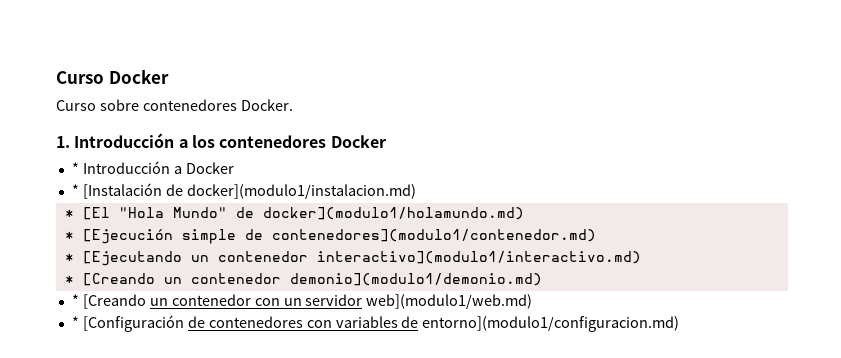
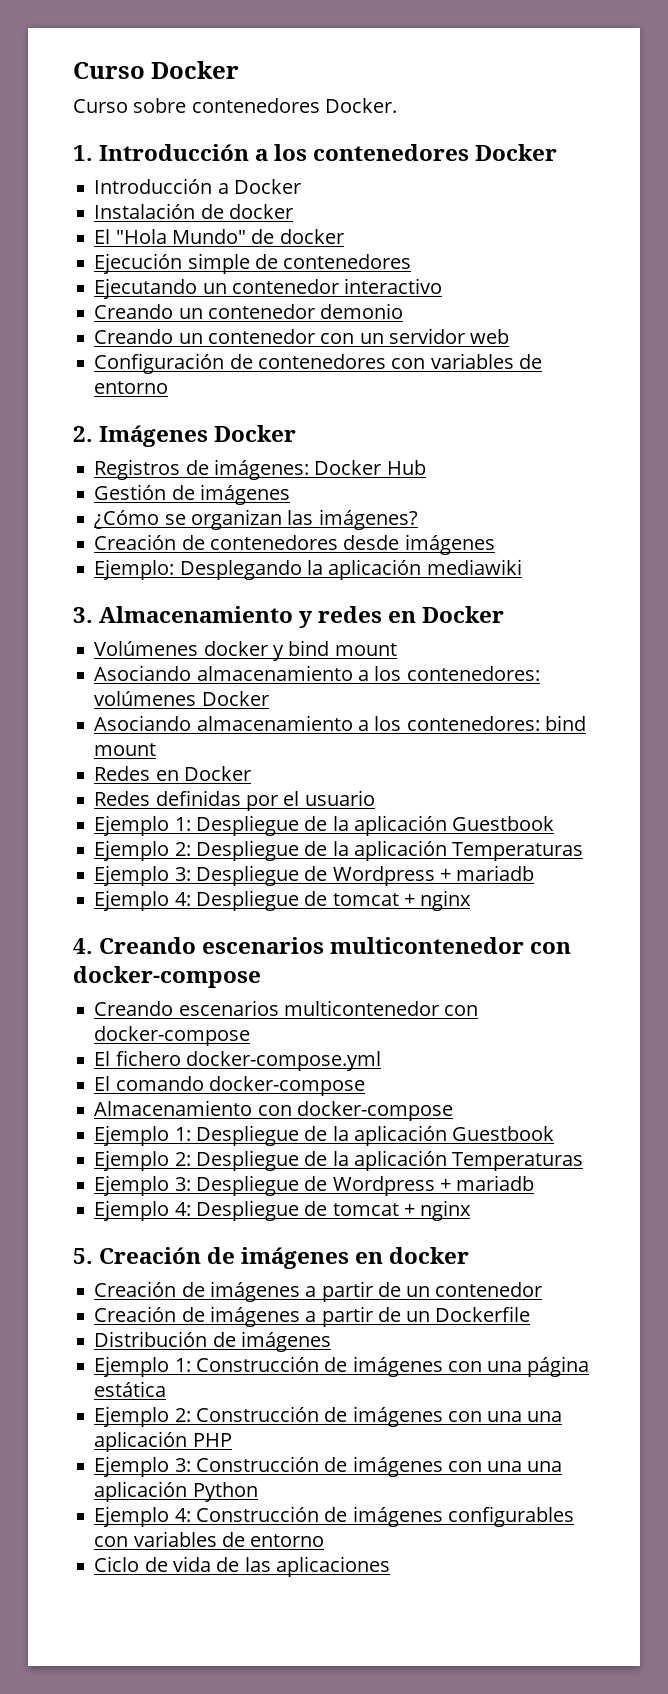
[71,162,79,174] * -> (558, 152) none
[71,183,416,199] [64,207,524,220] [64,229,596,244] [64,251,641,266] [64,273,542,286] [71,294,146,309] * [Instalación de docker](modulo1/instalacion.md) // * [El "Hola Mundo" de docker](modulo1/holamundo.md) // * [Ejecución simple de contenedores](modulo1/contenedor.md) // * [Ejecutando un contenedor interactivo](modulo1/interactivo.md) // * [Creando un contenedor demonio](modulo1/demonio.md) // * [Creando -> [94,203,293,219] [94,229,344,244] [94,253,412,274] [94,278,443,299] [94,303,404,319] [94,329,174,344] Instalación de docker // El "Hola Mundo" de docker // Ejecución simple de contenedores // Ejecutando un contenedor interactivo // Creando un contenedor demonio // Creando
[366,294,533,309] [71,315,184,332] web](modulo1/web.md) // * [Configuración -> [470,329,510,344] [94,353,225,374] web // Configuración
[422,316,680,332] entorno](modulo1/configuracion.md) -> [94,381,169,394] [73,425,297,447] [94,459,426,480] [94,484,290,505] [94,509,418,530] [94,534,495,555] [94,559,522,580] [73,606,505,628] [94,640,397,661] [94,665,540,681] [94,691,269,706] [94,715,586,731] [94,743,157,756] [94,766,251,781] [94,790,375,811] [94,815,555,836] [94,840,584,861] [94,865,535,886] [94,890,472,911] [73,937,572,954] [73,966,261,988] [94,1000,479,1016] [94,1026,251,1046] [94,1050,381,1071] [94,1076,365,1096] [94,1100,453,1121] [94,1125,555,1146] [94,1150,584,1171] [94,1175,535,1196] [94,1200,472,1221] [73,1247,470,1269] [94,1281,543,1302] [94,1306,531,1327] [94,1331,331,1352] [94,1356,590,1377] [94,1381,167,1397] [94,1406,563,1427] [94,1431,232,1452] [94,1456,563,1477] [94,1481,258,1502] [94,1506,574,1527] [94,1531,325,1547] [94,1556,390,1577] entorno // 2. Imágenes Docker // Registros de imágenes: Docker Hub // Gestión de imágenes // ¿Cómo se organizan las imágenes? // Creación de contenedores desde imágenes // Ejemplo: Desplegando la aplicación mediawiki // 3. Almacenamiento y redes en Docker // Volúmenes docker y bind mount // Asociando almacenamiento a los contenedores: volúmenes Docker // Asociando almacenamiento a los contenedores: bind mount // Redes en Docker // Redes definidas por el usuario // Ejemplo 1: Despliegue de la aplicación Guestbook // Ejemplo 2: Despliegue de la aplicación Temperaturas // Ejemplo 3: Despliegue de Wordpress + mariadb // Ejemplo 4: Despliegue de tomcat + nginx // 4. Creando escenarios multicontenedor con docker-compose // Creando escenarios multicontenedor con docker-compose // El fichero docker-compose.yml // El comando docker-compose // Almacenamiento con docker-compose // Ejemplo 1: Despliegue de la aplicación Guestbook // Ejemplo 2: Despliegue de la aplicación Temperaturas // Ejemplo 3: Despliegue de Wordpress + mariadb // Ejemplo 4: Despliegue de tomcat + nginx // 5. Creación de imágenes en docker // Creación de imágenes a partir de un contenedor // Creación de imágenes a partir de un Dockerfile // Distribución de imágenes // Ejemplo 1: Construcción de imágenes con una página estática // Ejemplo 2: Construcción de imágenes con una una aplicación PHP // Ejemplo 3: Construcción de imágenes con una una aplicación Python // Ejemplo 4: Construcción de imágenes configurables con variables de entorno // Ciclo de vida de las aplicaciones

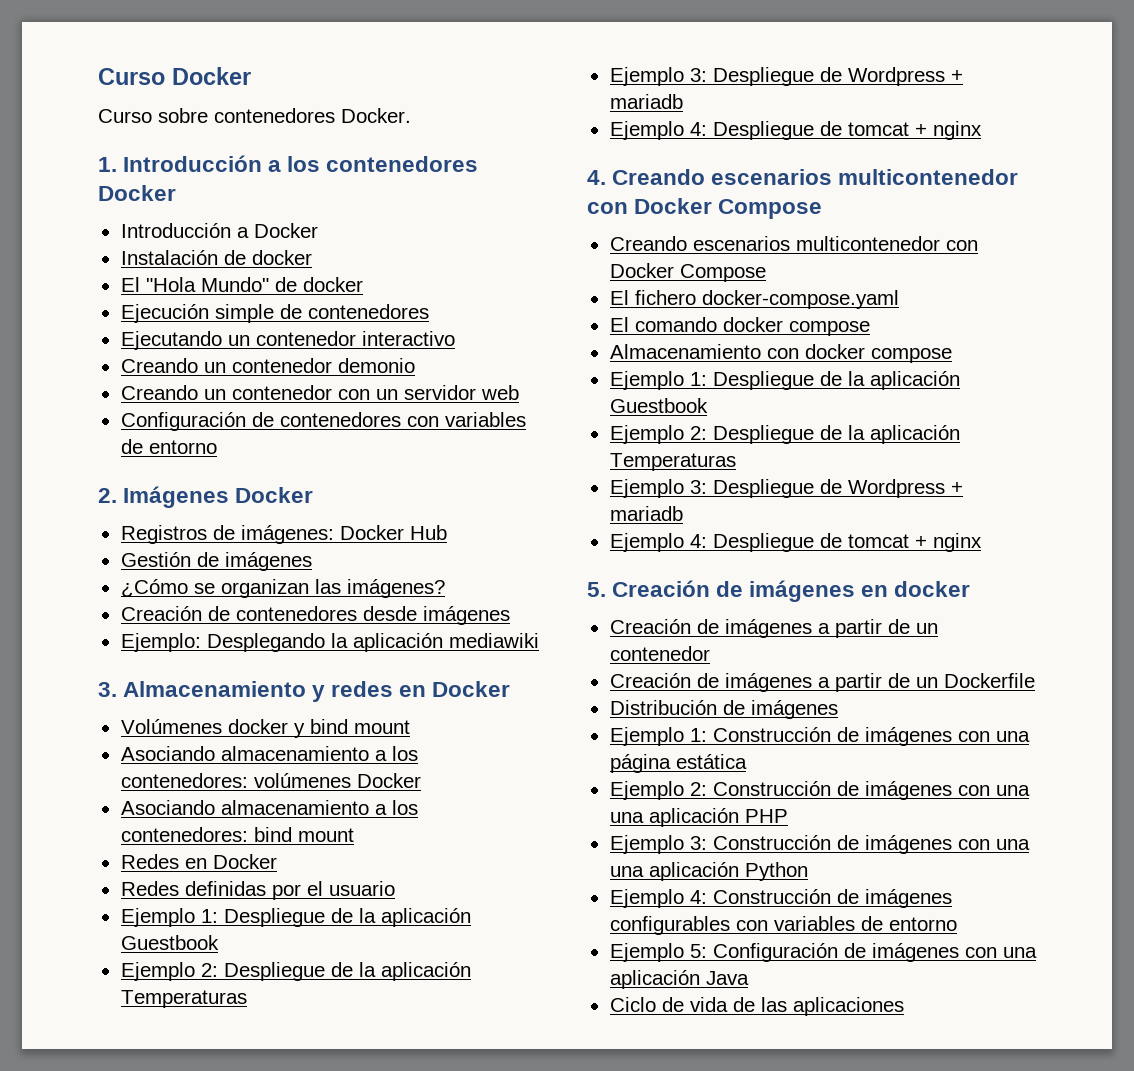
[73,966,261,988] [94,1000,479,1016] [94,1026,251,1046] docker-compose // Creando escenarios multicontenedor con docker-compose -> [634,198,823,219] [609,236,978,251] [609,263,766,282] Docker Compose // Creando escenarios multicontenedor con Docker Compose
[185,1051,381,1071] docker-compose.yml -> [701,290,899,309] docker-compose.yaml
[208,1076,365,1096] docker-compose -> [722,317,870,336] docker compose
[296,1101,453,1121] docker-compose -> [804,344,952,363] docker compose
(325, 1540) none -> [609,943,1037,962] [609,970,749,989] // Ejemplo 5: Configuración de imágenes con una aplicación Java

